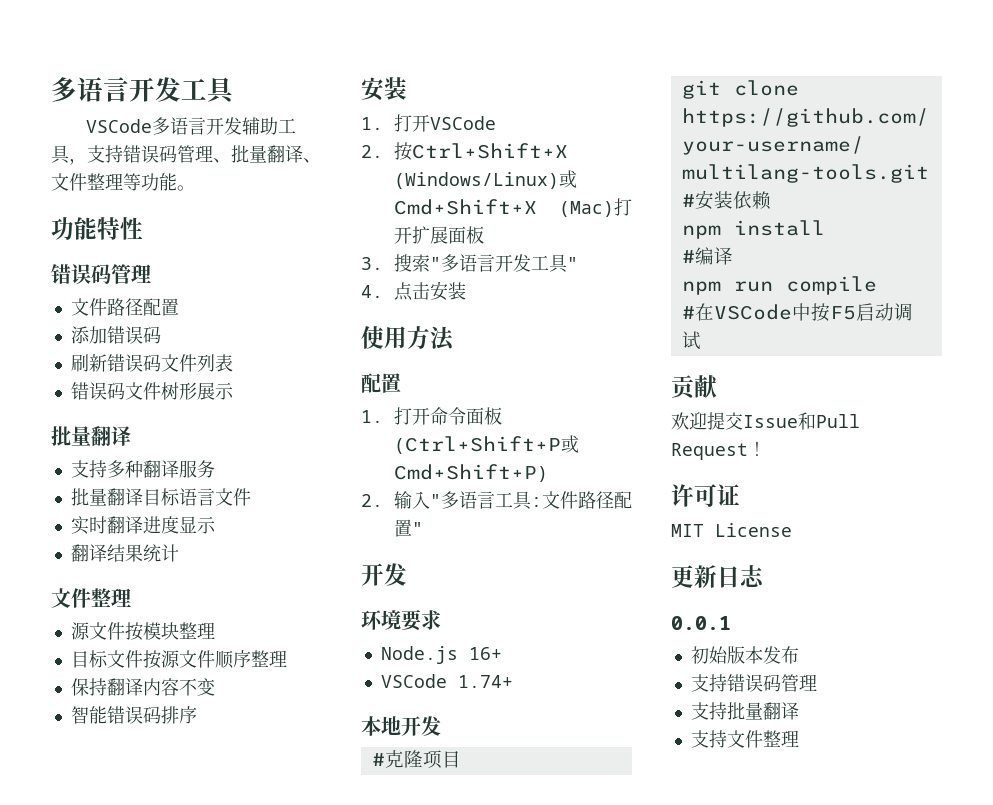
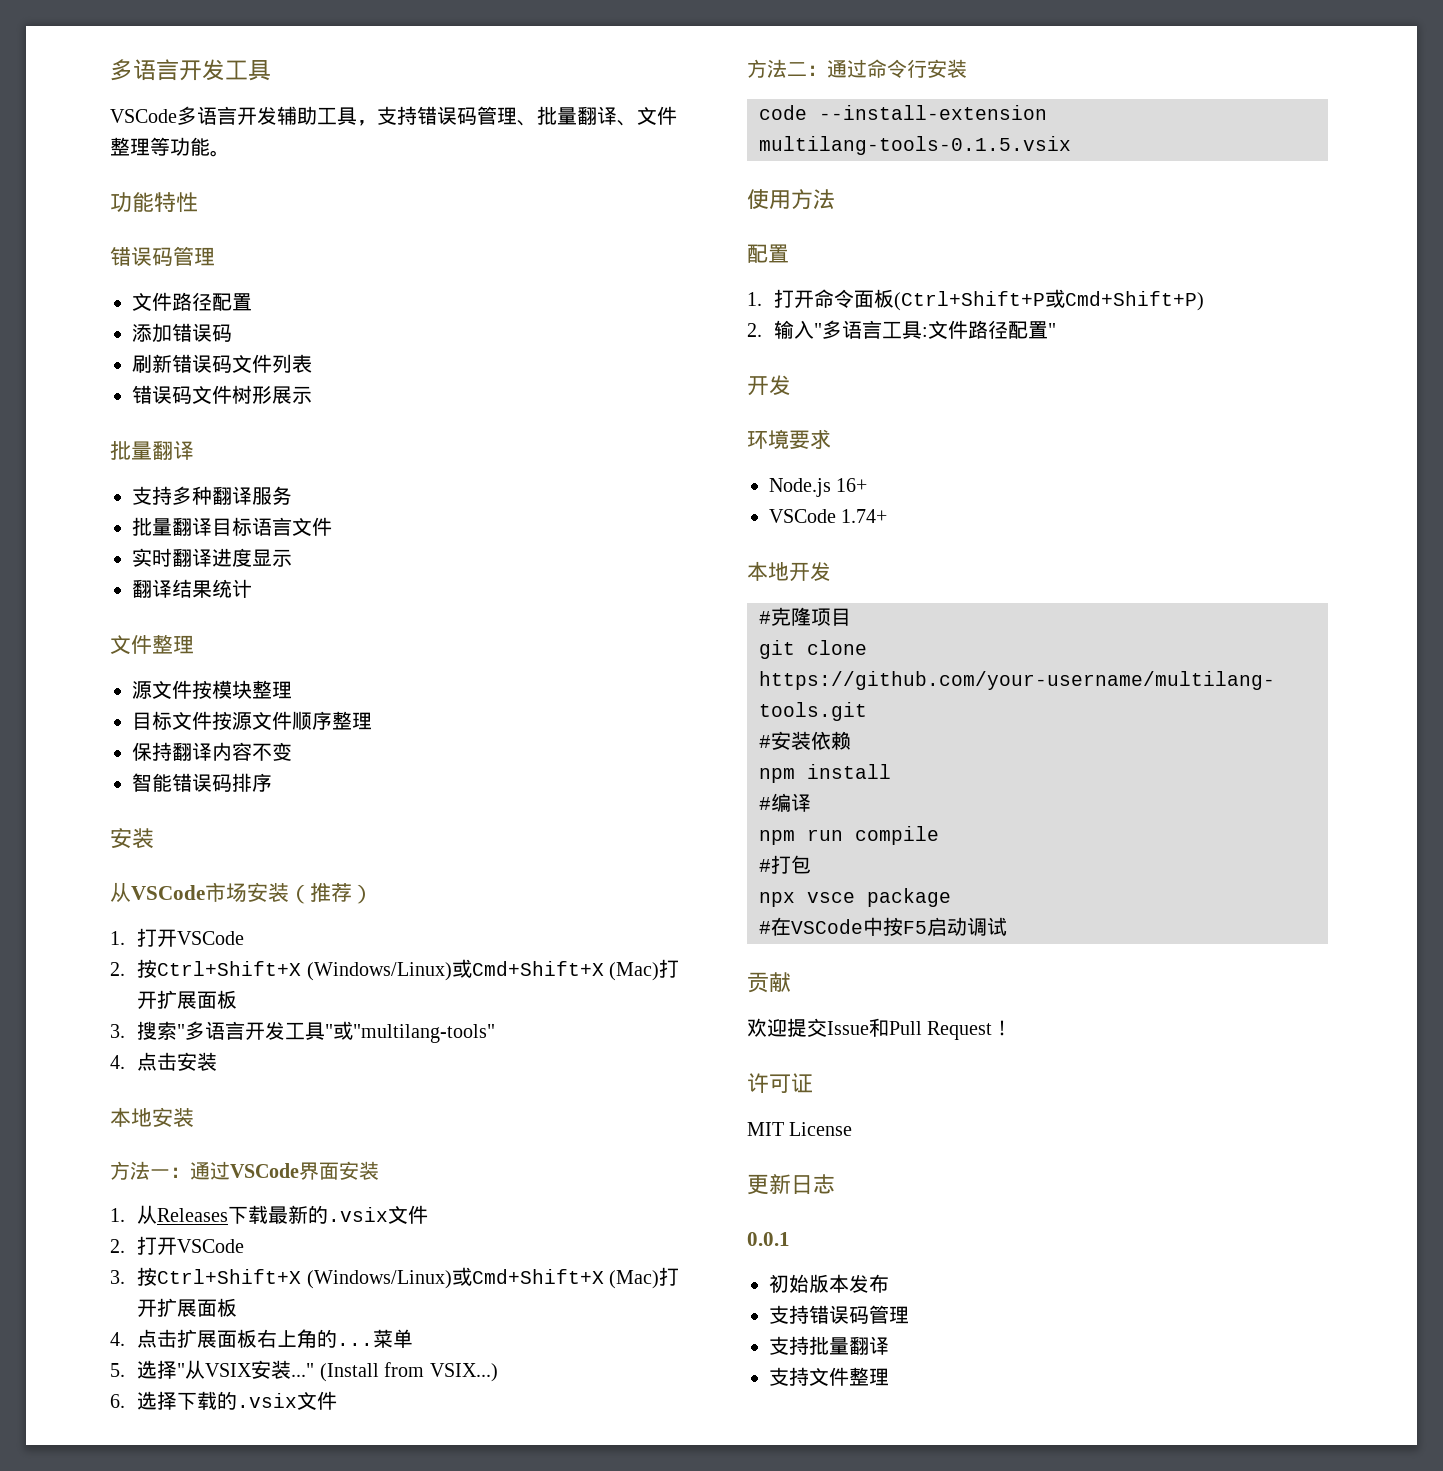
(407, 88) none -> [110,882,373,904] // 从VSCode市场安装（推荐）
(578, 263) none -> [333,1021,496,1043] 或"multilang-tools"
(466, 291) none -> [110,1107,194,1127] [110,1161,379,1180] [110,1205,429,1224] [110,1236,245,1255] [110,1267,680,1289] [137,1298,238,1317] [110,1329,414,1348] [110,1360,498,1382] [110,1391,338,1410] [747,59,967,78] [759,105,1047,120] [759,136,1071,155] // 本地安装 // 方法一：通过VSCode界面安装 // 1.从Releases下载最新的.vsix文件 // 2.打开VSCode // 3.按Ctrl+Shift+X (Windows/Linux)或Cmd+Shift+X (Mac)打开扩展面板 // 4.点击扩展面板右上角的...菜单 // 5.选择"从VSIX安装..." (Install from VSIX...) // 6.选择下载的.vsix文件 // 方法二：通过命令行安装 // code --install-extension multilang-tools-0.1.5.vsix
(877, 285) none -> [759,855,811,874] [759,888,951,907] // #打包 // npx vsce package

